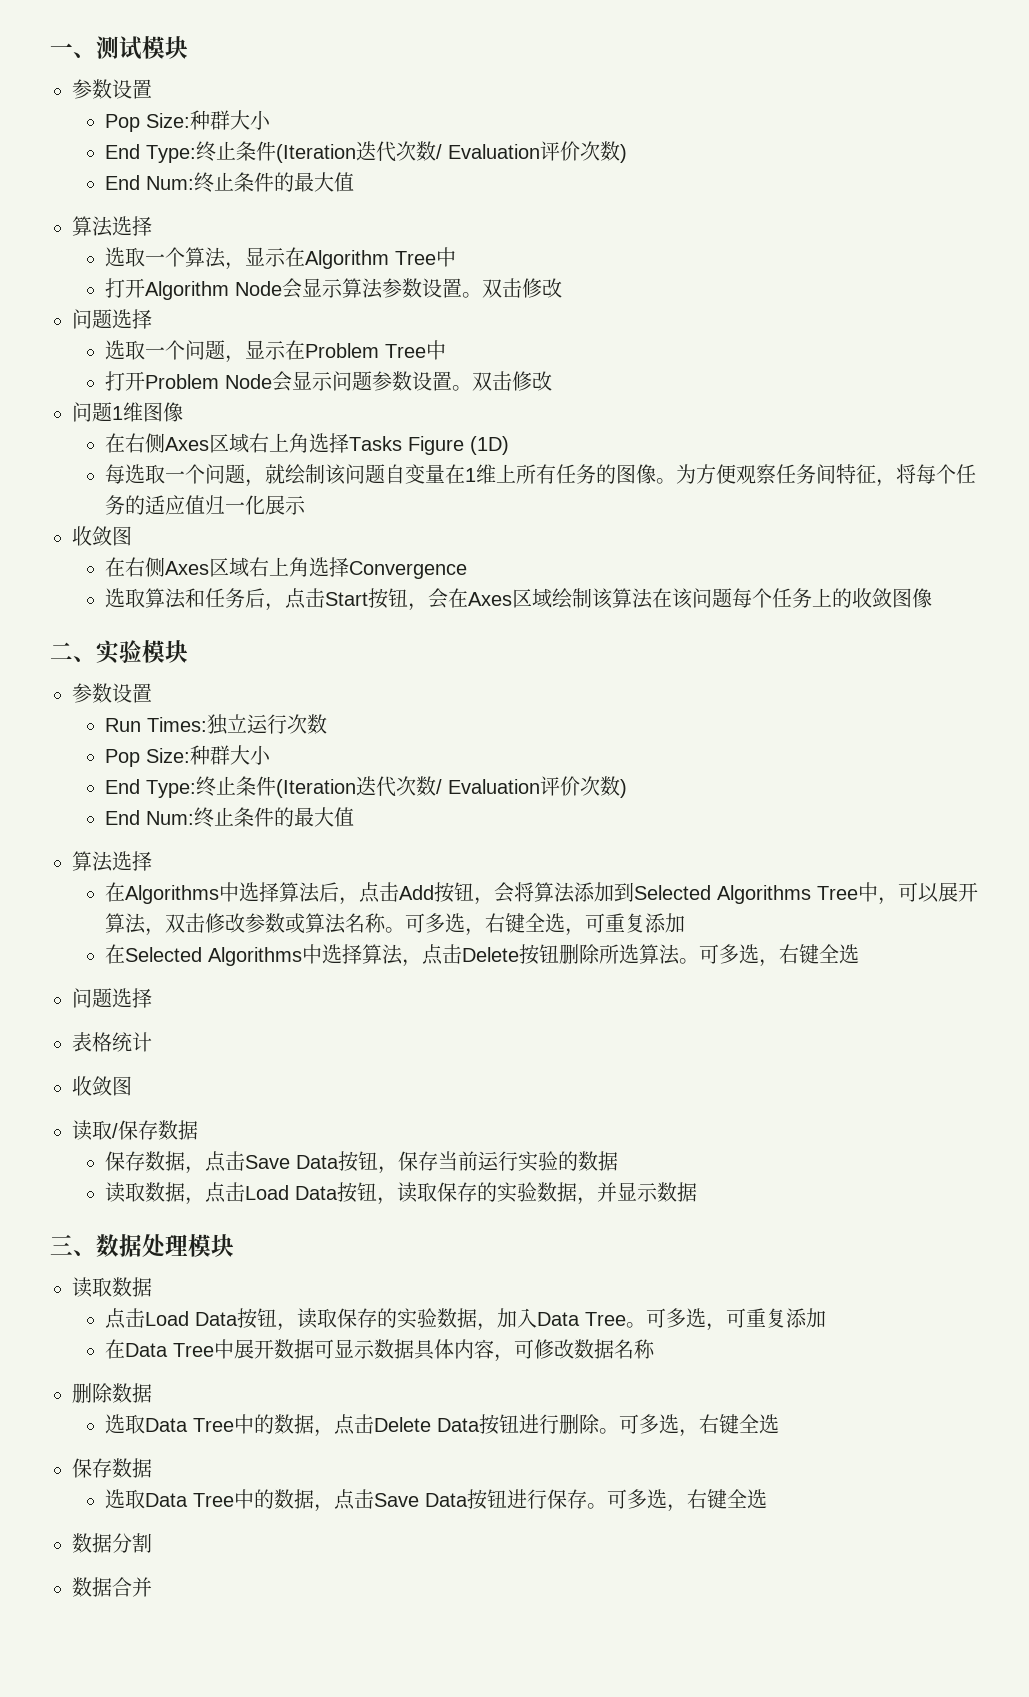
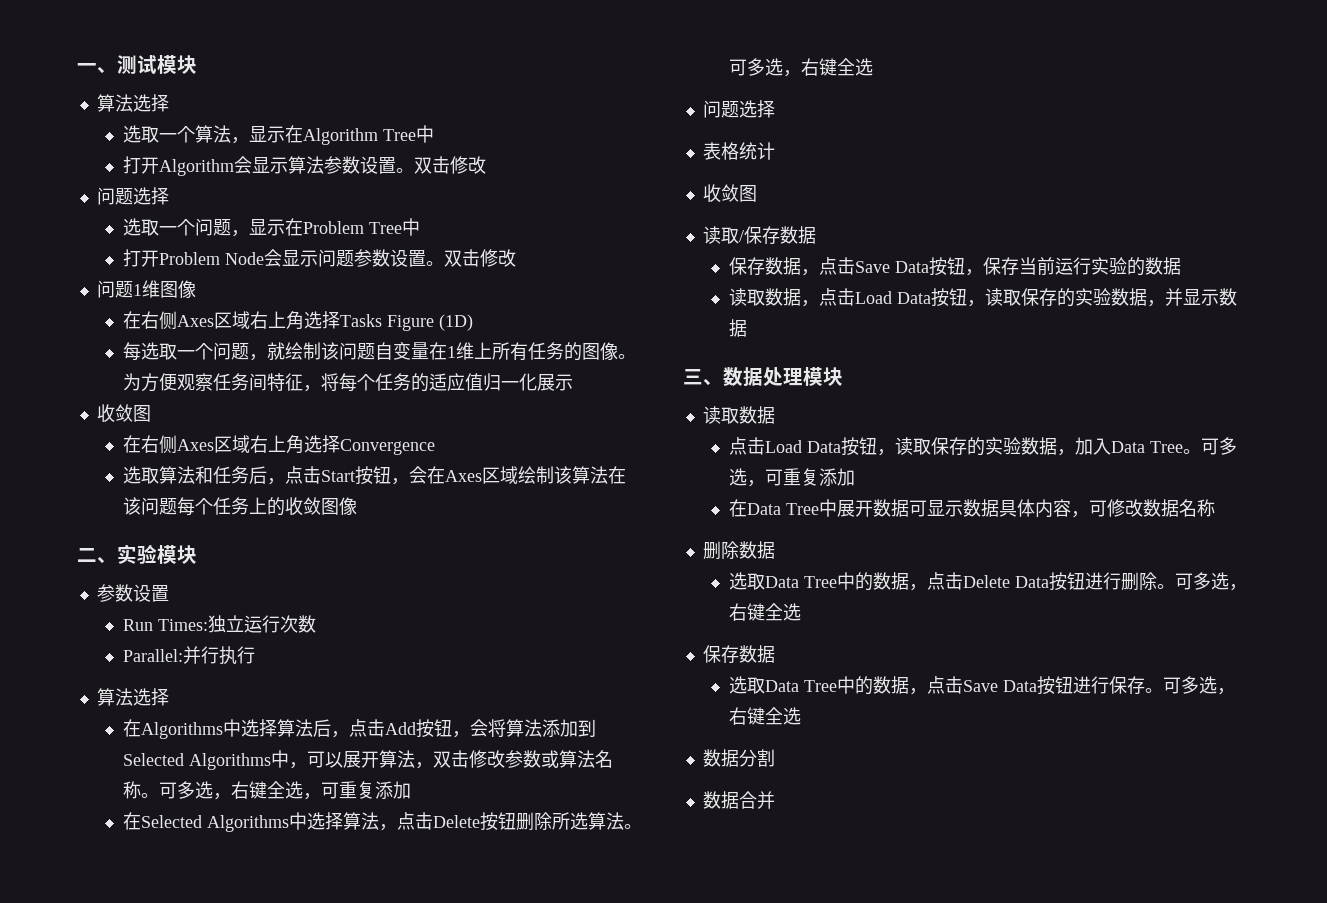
[72,79,152,99] [105,110,272,132] [105,141,628,163] [105,172,355,193] // 参数设置 // Pop Size:种群大小 // End Type:终止条件(Iteration迭代次数/ Evaluation评价次数) // End Num:终止条件的最大值 -> (197, 64) none
[235,281,283,296] Node -> (234, 167) none
[105,745,272,767] [105,776,628,798] [105,807,355,828] Pop Size:种群大小 // End Type:终止条件(Iteration迭代次数/ Evaluation评价次数) // End Num:终止条件的最大值 -> [122,646,255,665] Parallel:并行执行
[817,886,859,900] Tree -> (271, 761) none

